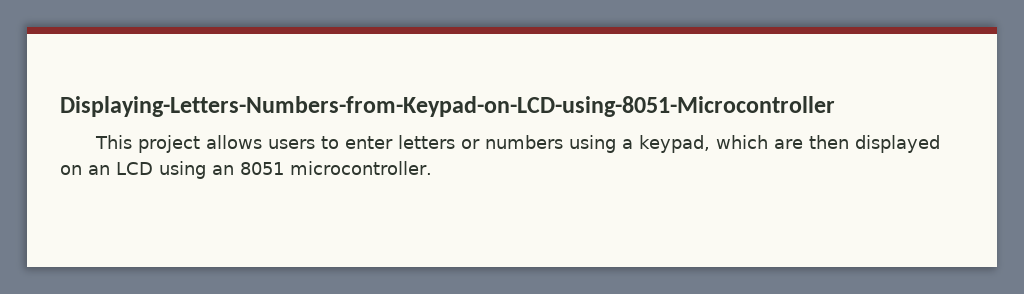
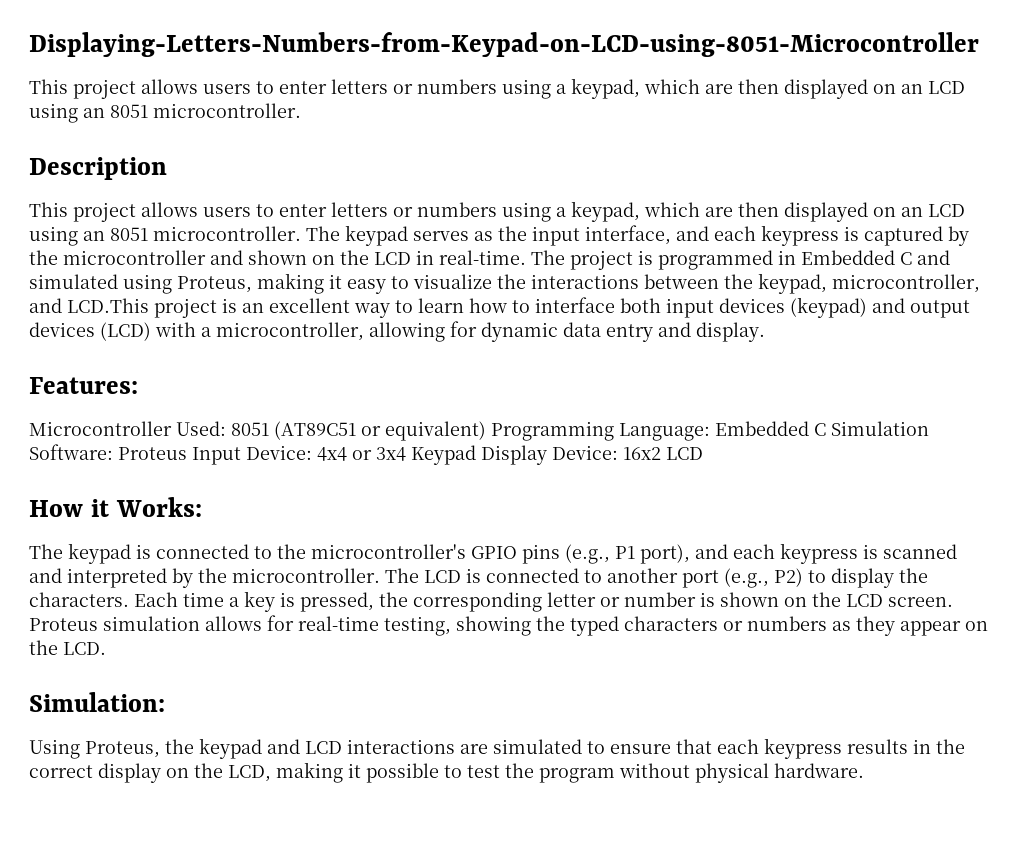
(432, 168) none -> [29,157,167,180] [29,201,965,222] [29,225,969,246] [29,250,950,270] [29,273,980,294] [29,297,970,318] [29,321,765,342] [29,377,138,394] [29,421,929,441] [29,444,703,465] [29,497,202,517] [29,543,957,564] [29,568,928,588] [29,591,953,612] [29,615,988,636] [29,640,106,655] [29,692,165,712] [29,738,965,759] [29,762,864,783] // Description // This project allows users to enter letters or numbers using a keypad, which are then displayed on an LCD using an 8051 microcontroller. The keypad serves as the input interface, and each keypress is captured by the microcontroller and shown on the LCD in real-time. The project is programmed in Embedded C and simulated using Proteus, making it easy to visualize the interactions between the keypad, microcontroller, and LCD.This project is an excellent way to learn how to interface both input devices (keypad) and output devices (LCD) with a microcontroller, allowing for dynamic data entry and display. // Features: // Microcontroller Used: 8051 (AT89C51 or equivalent) Programming Language: Embedded C Simulation Software: Proteus Input Device: 4x4 or 3x4 Keypad Display Device: 16x2 LCD // How it Works: // The keypad is connected to the microcontroller's GPIO pins (e.g., P1 port), and each keypress is scanned and interpreted by the microcontroller. The LCD is connected to another port (e.g., P2) to display the characters. Each time a key is pressed, the corresponding letter or number is shown on the LCD screen. Proteus simulation allows for real-time testing, showing the typed characters or numbers as they appear on the LCD. // Simulation: // Using Proteus, the keypad and LCD interactions are simulated to ensure that each keypress results in the correct display on the LCD, making it possible to test the program without physical hardware.

